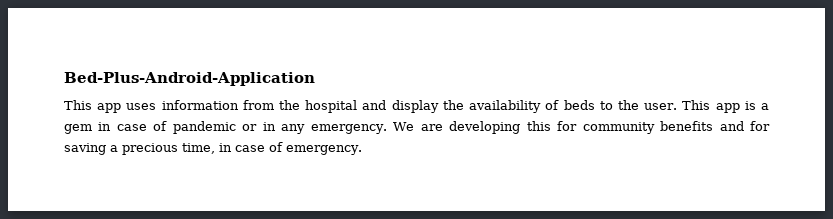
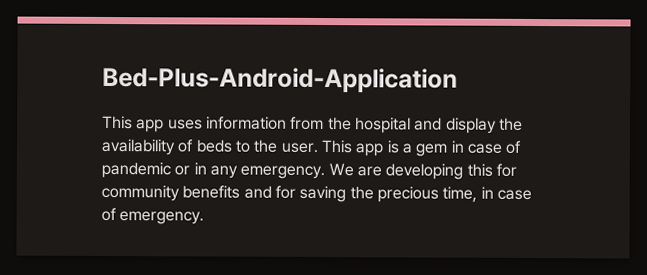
[110,145,118,152] a -> [349,186,374,200] the

